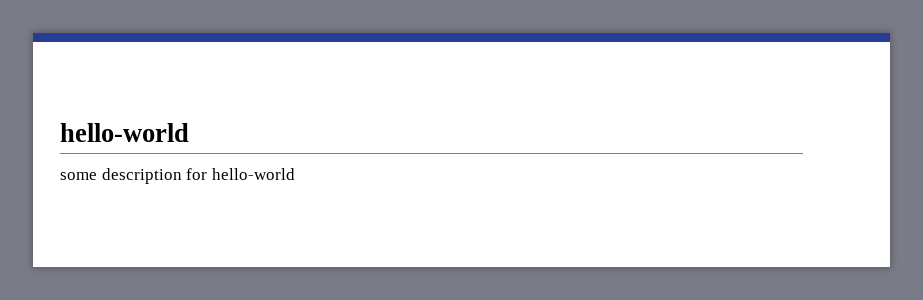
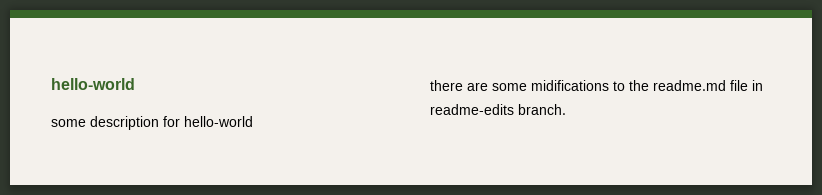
(295, 174) none -> [430,80,763,91] [430,104,566,115] // there are some midifications to the readme.md file in readme-edits branch.

